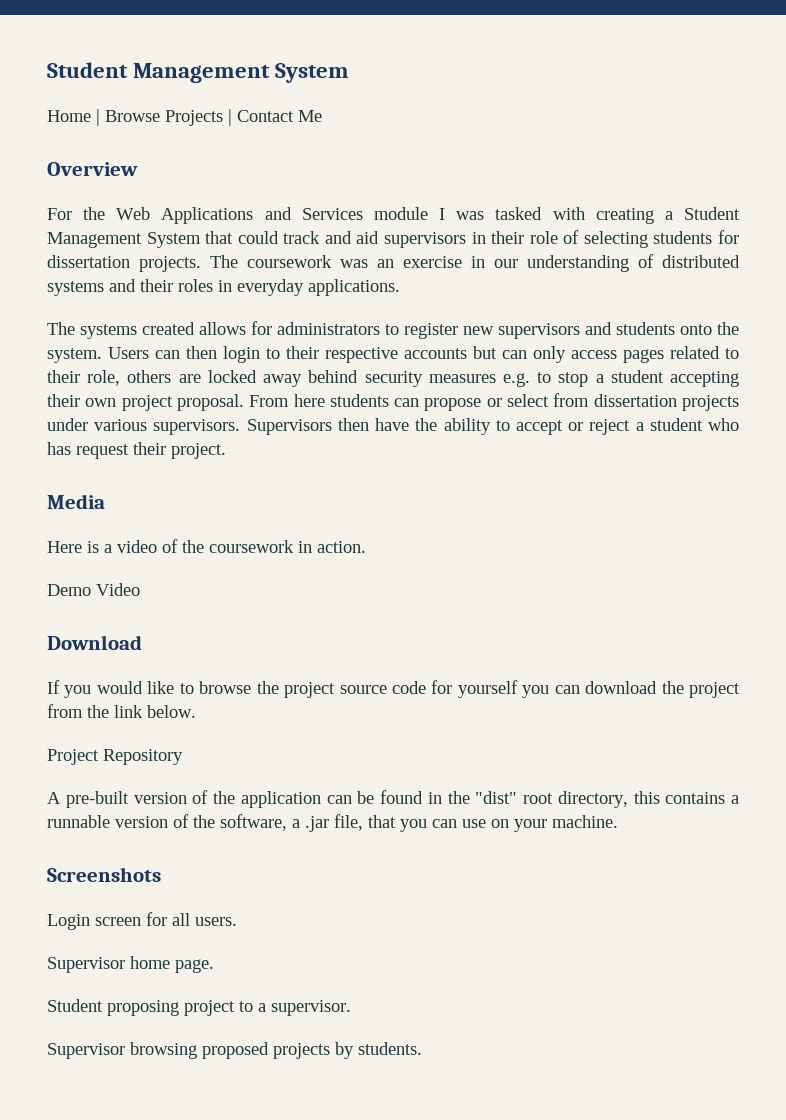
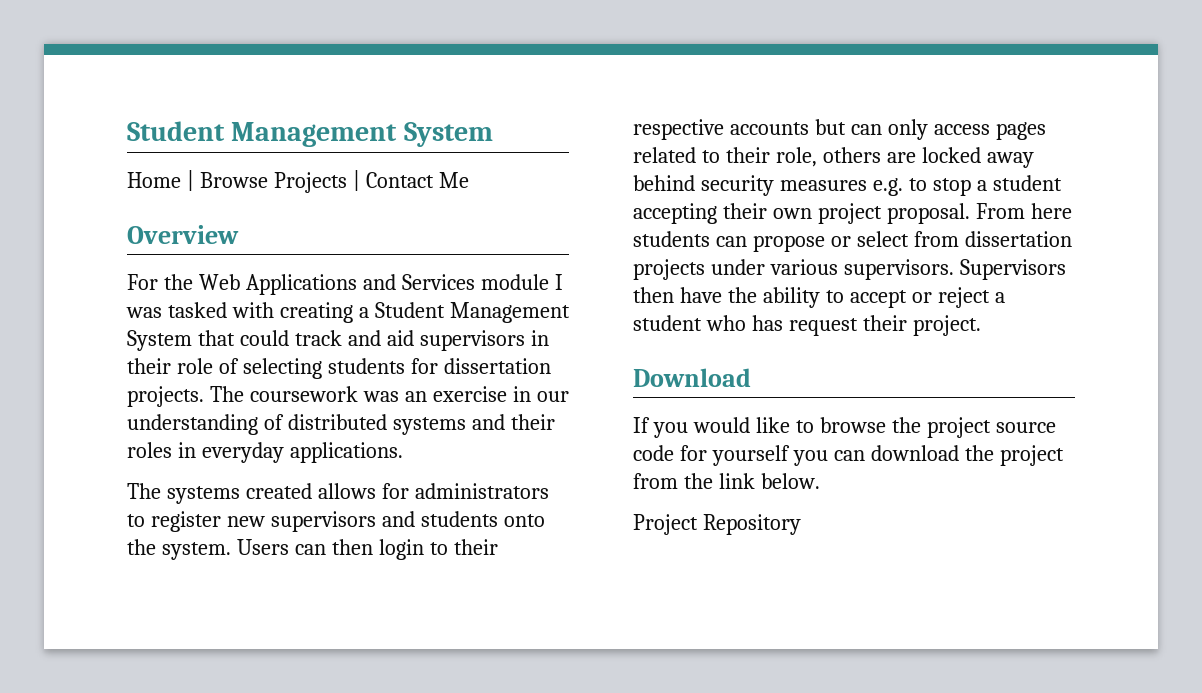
[47,494,105,509] [47,539,366,553] [47,583,140,596] // Media // Here is a video of the coursework in action. // Demo Video -> (981, 325) none
[47,790,739,808] [47,814,618,832] [47,867,161,882] [47,912,237,930] [47,956,214,973] [47,999,351,1016] [47,1042,422,1059] // A pre-built version of the application can be found in the "dist" root directory, this contains a runnable version of the software, a .jar file, that you can use on your machine. // Screenshots // Login screen for all users. // Supervisor home page. // Student proposing project to a supervisor. // Supervisor browsing proposed projects by students. -> (801, 524) none

